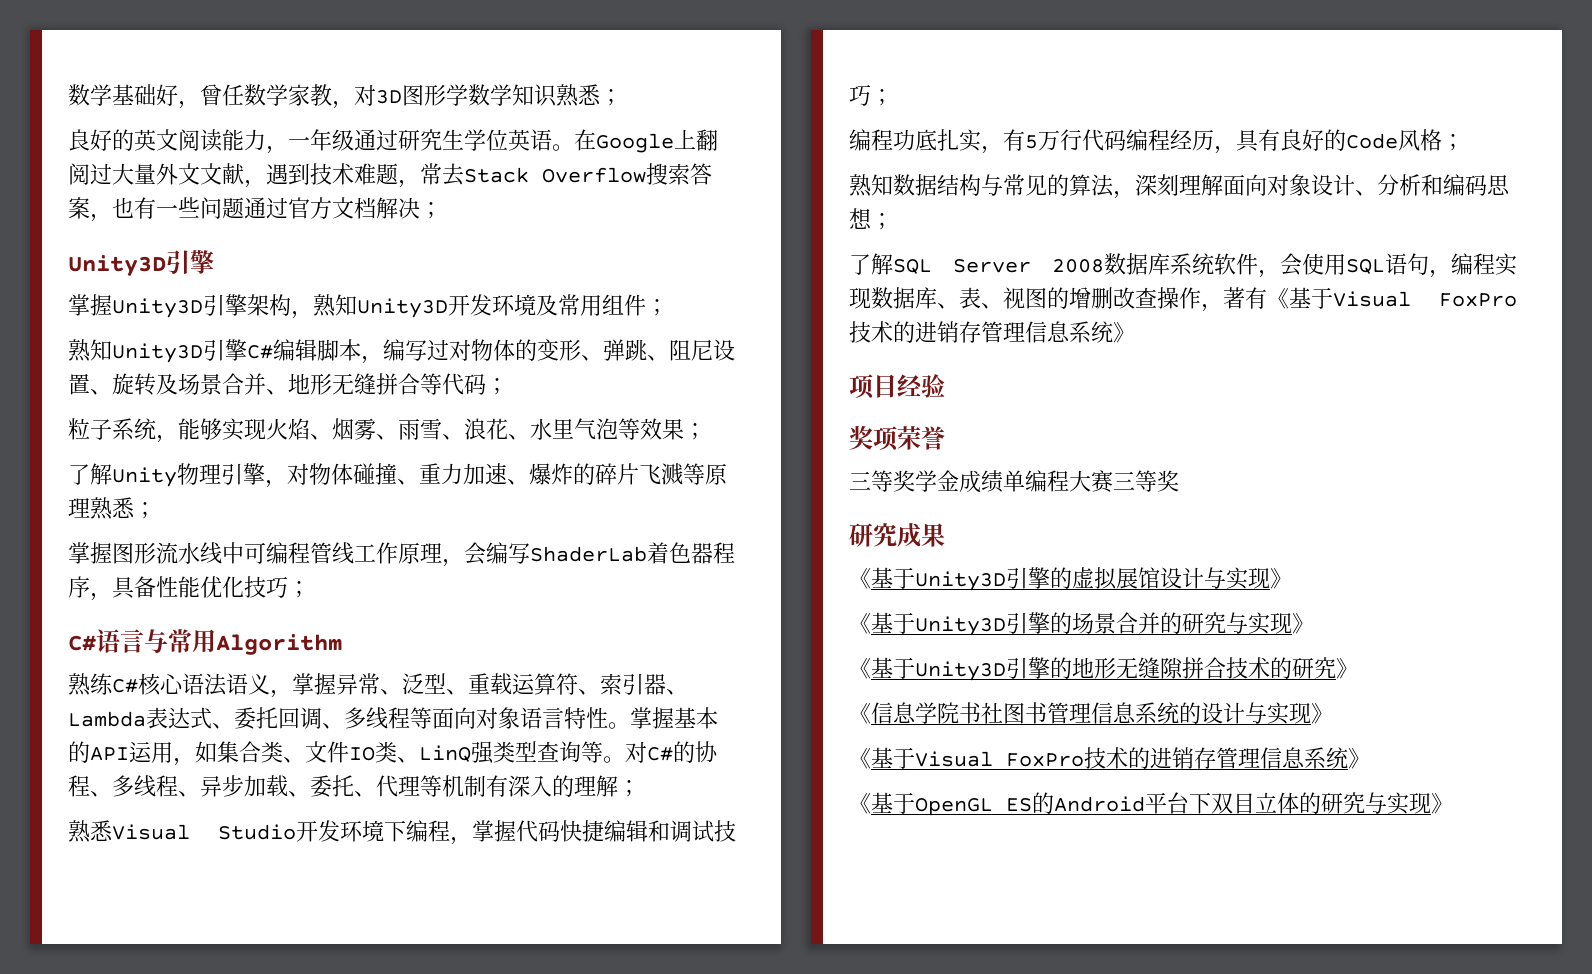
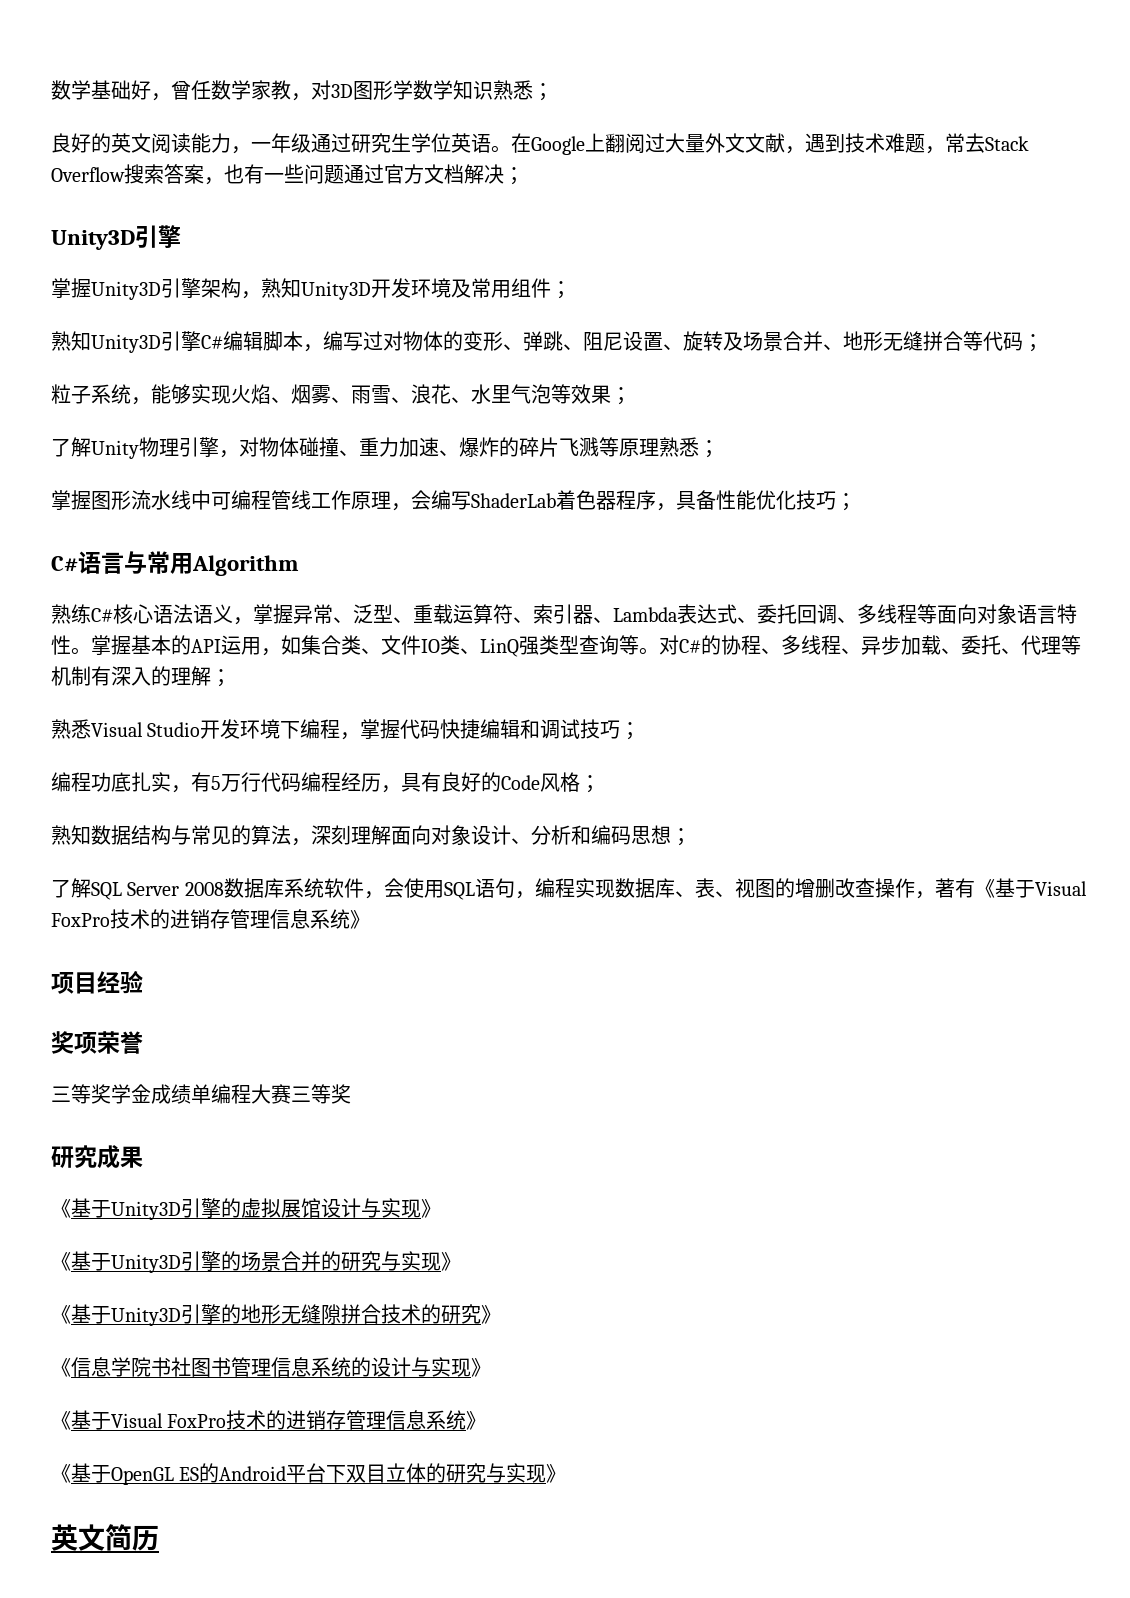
(1453, 803) none -> [51,1524,159,1551] // 英文简历

